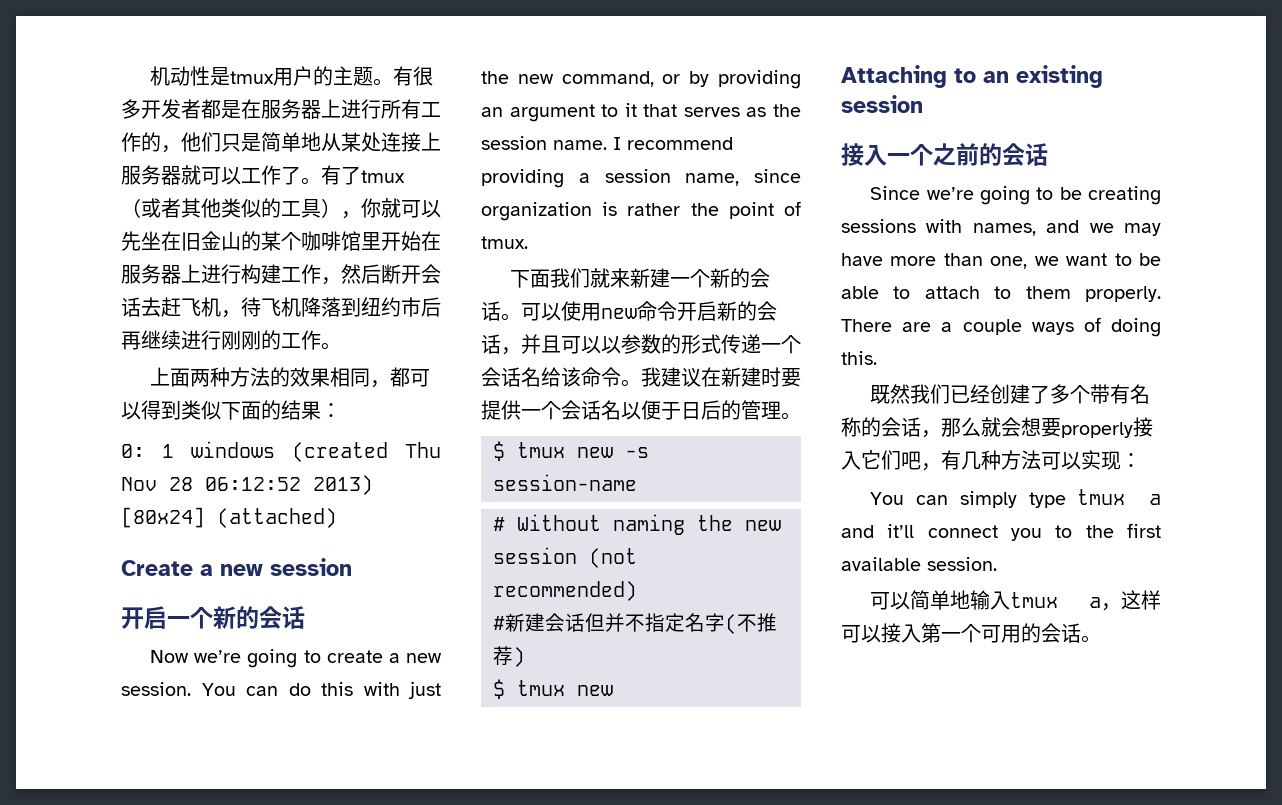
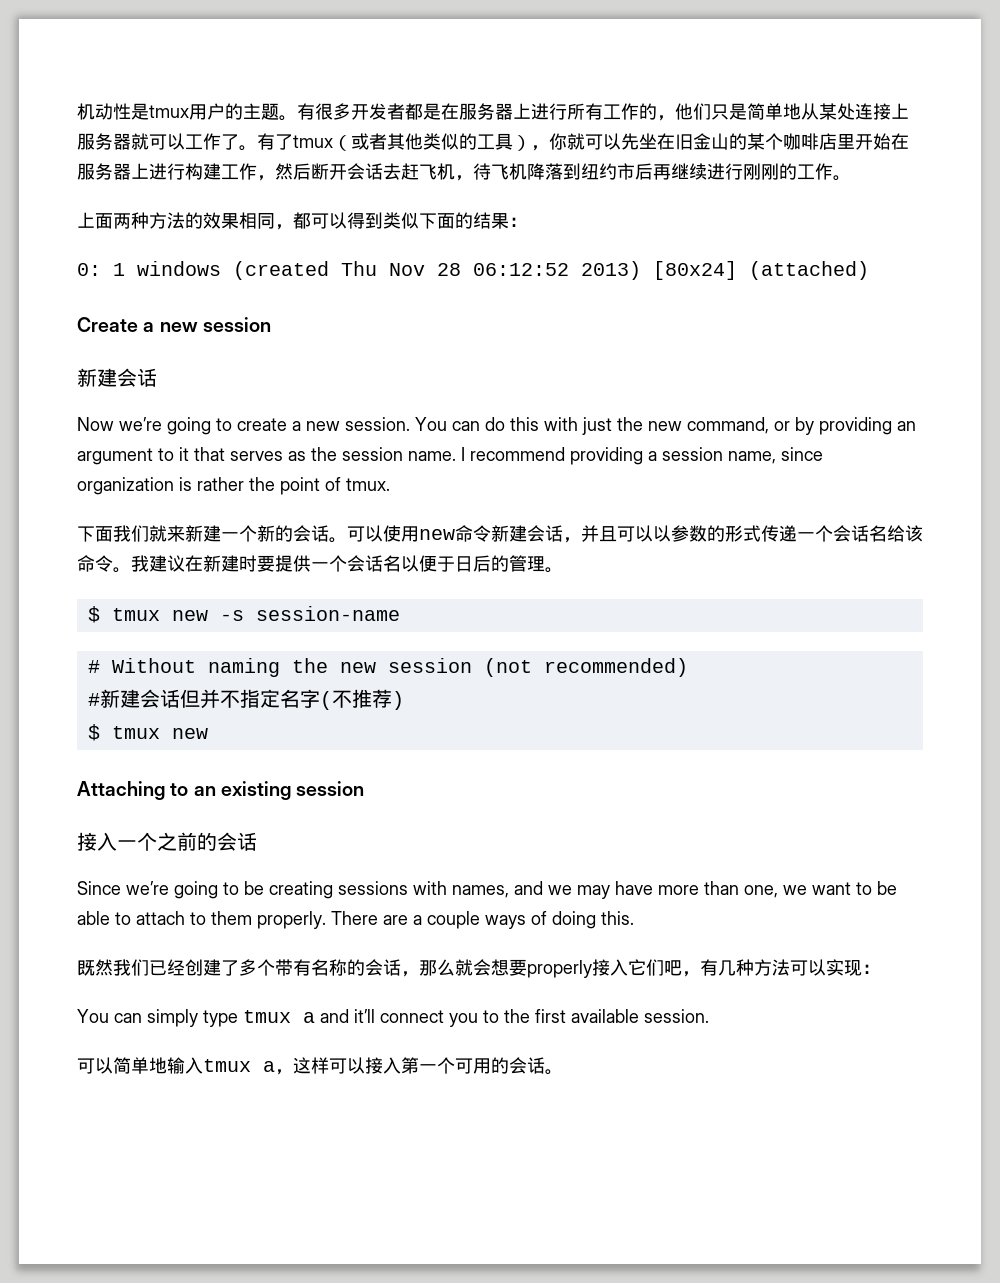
[341,231,361,251] 馆 -> [819,133,837,150] 店
[121,606,259,629] 开启一个新的 -> [77,368,117,387] 新建
[677,301,757,321] 开启新的 -> [491,525,527,542] 新建

